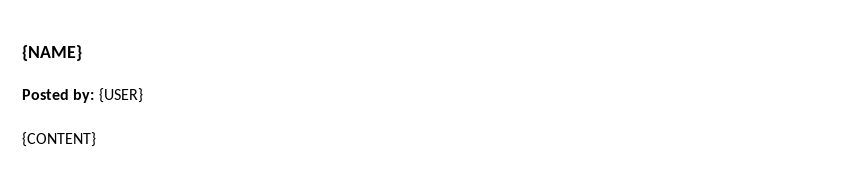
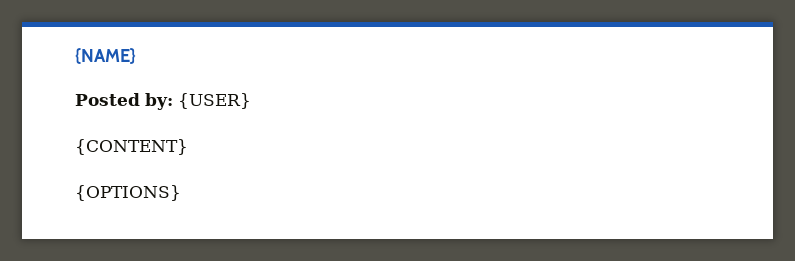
(96, 139) none -> [75,185,181,201] // {OPTIONS}

